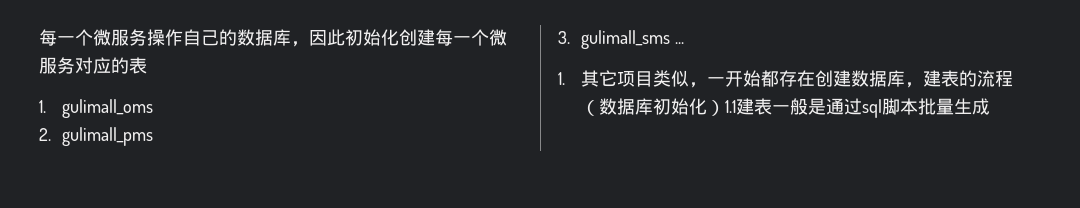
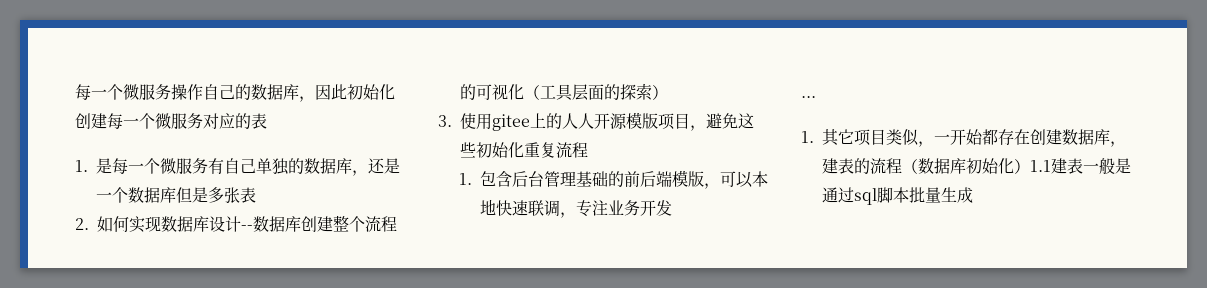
[61,99,153,118] [39,127,153,146] [558,30,670,49] gulimall_oms // 2. gulimall_pms // 3. gulimall_sms -> [96,158,401,176] [96,187,257,203] [75,215,397,233] [460,83,668,101] [438,112,754,131] [460,142,588,158] [459,170,769,189] [480,199,673,218] 是每一个微服务有自己单独的数据库，还是一个数据库但是多张表 // 2.如何实现数据库设计--数据库创建整个流程的可视化（工具层面的探索） // 3.使用gitee上的人人开源模版项目，避免这些初始化重复流程 // 1.包含后台管理基础的前后端模版，可以本地快速联调，专注业务开发 //

